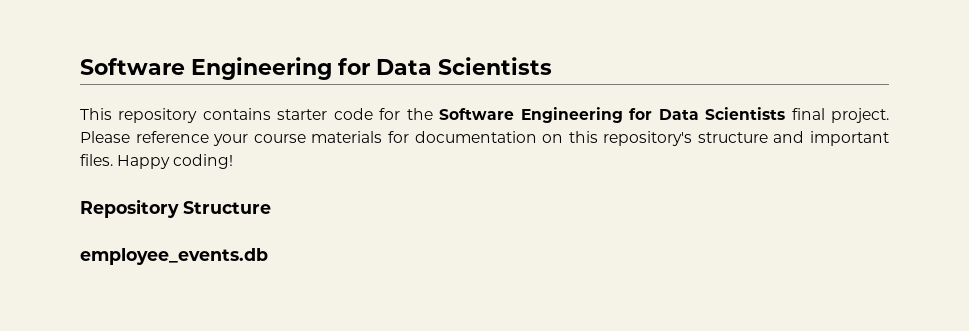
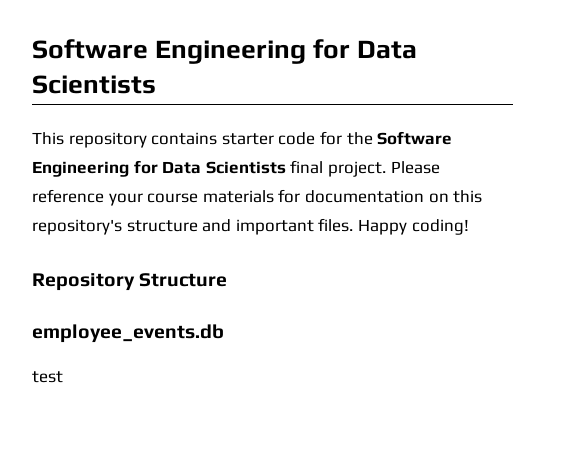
(268, 256) none -> [32,371,63,383] // test

